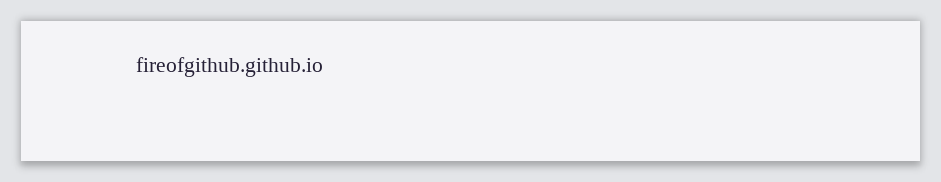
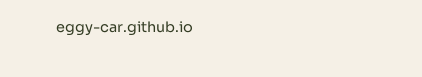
[136,57,323,77] fireofgithub.github.io -> [56,21,193,36] eggy-car.github.io

